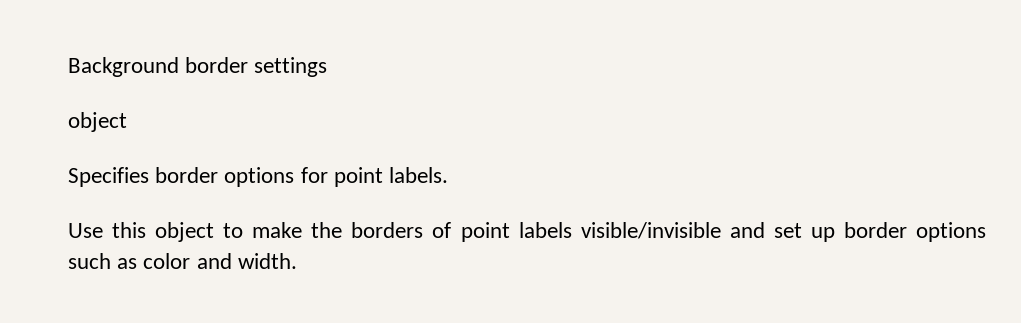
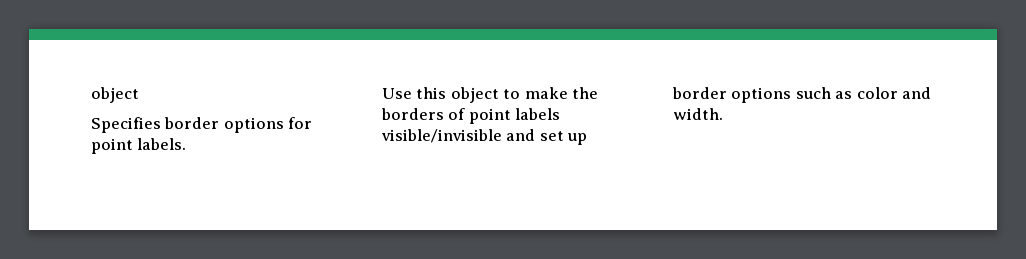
[68,57,328,77] Background border settings // -> (91, 95) none

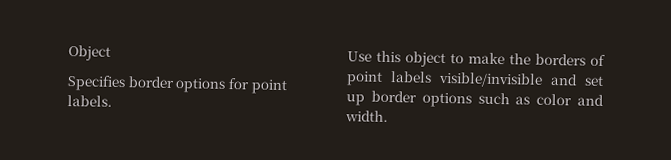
[91,87,139,103] object -> [68,45,111,61] Object

